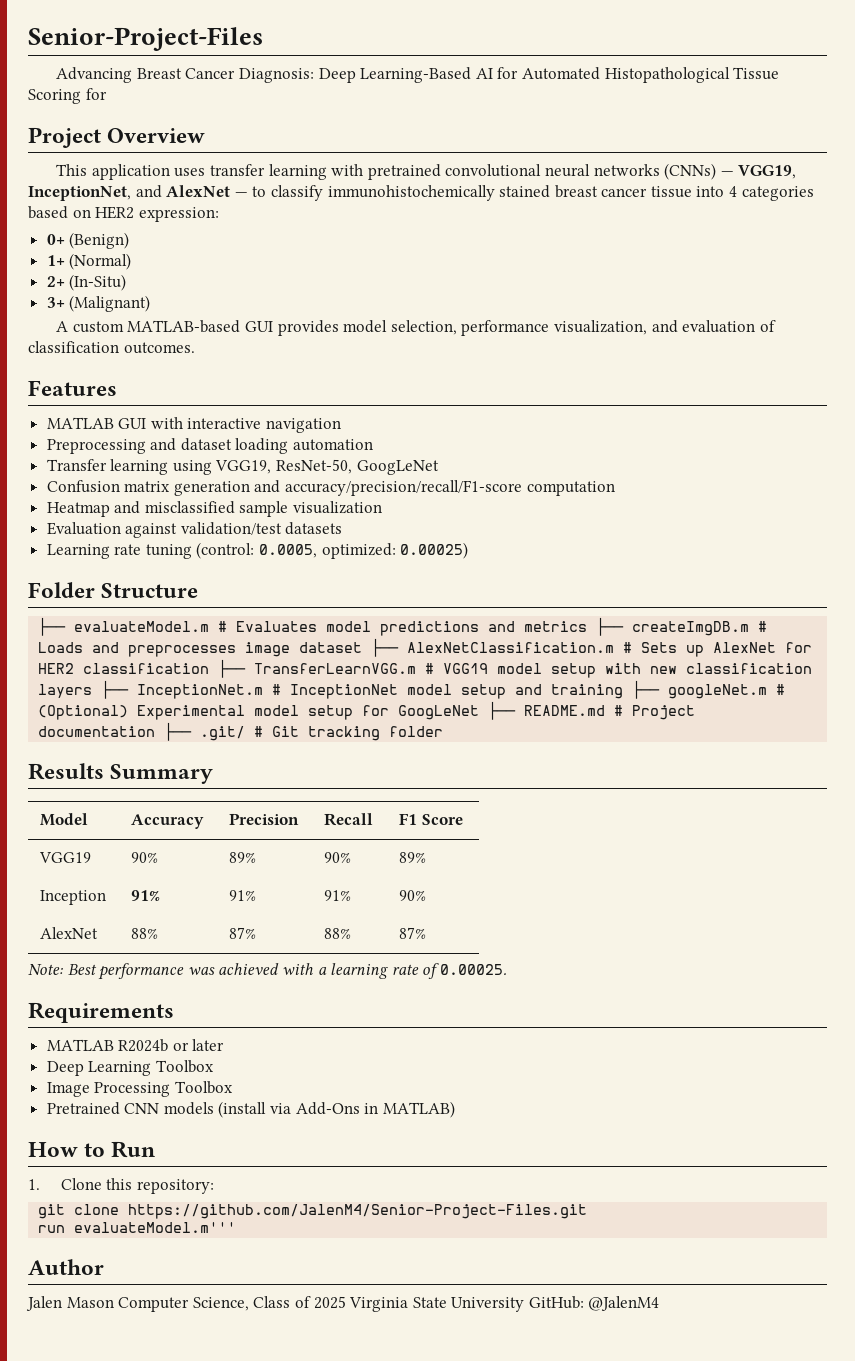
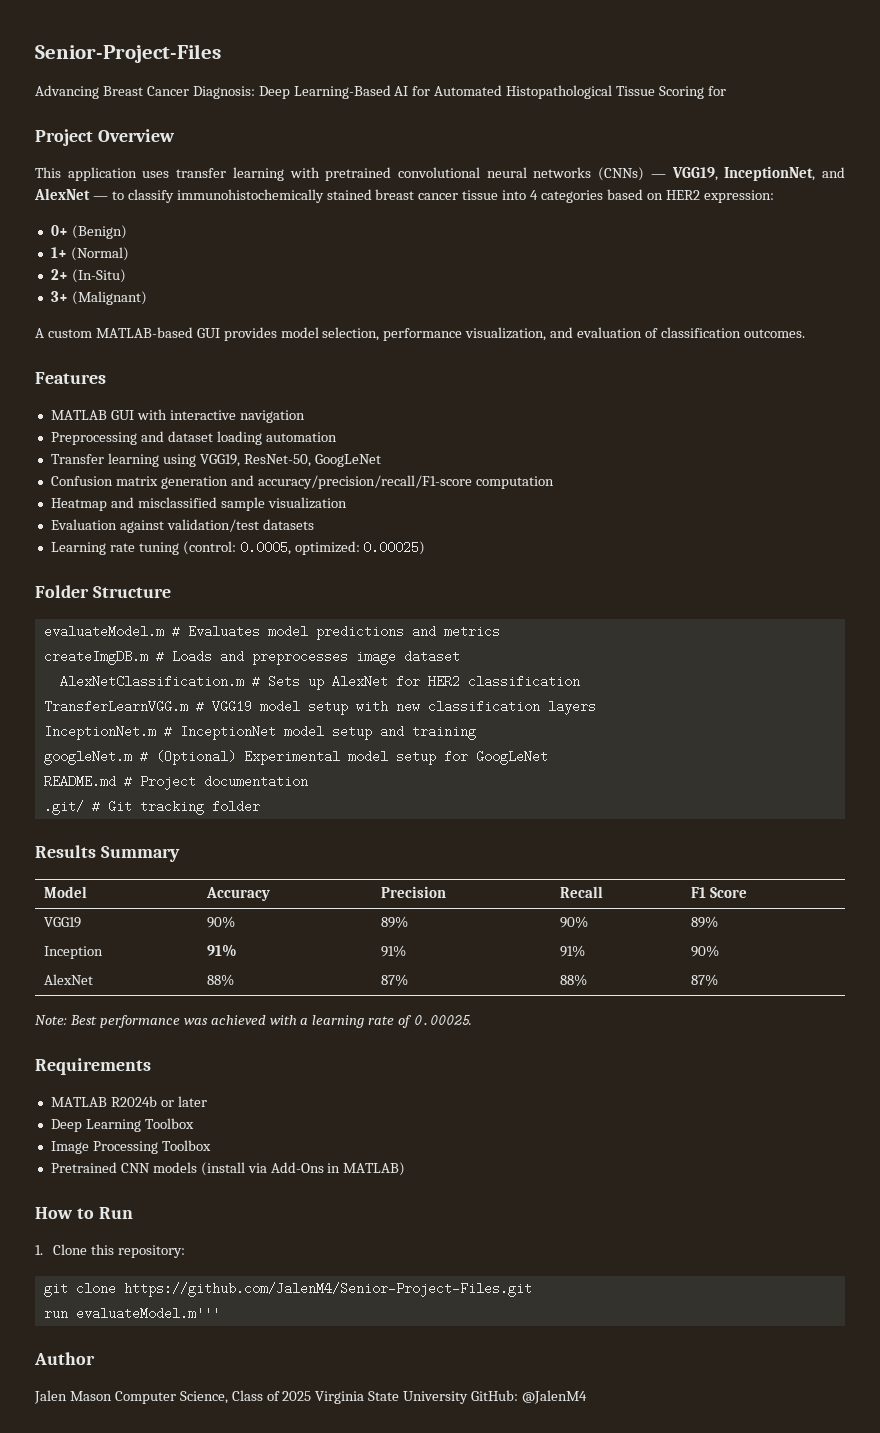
[38,617,67,636] ├── -> (171, 592) none
[596,617,625,636] ├── -> (500, 631) //
[371,638,400,657] ├── -> (460, 656) //
[218,659,247,678] ├── -> (580, 681) //
[101,680,130,699] ├── -> (596, 707) //
[632,680,661,699] ├── -> (476, 732) //
[488,701,517,720] ├── -> (548, 757) //
[164,722,193,741] ├── -> (308, 781) //

